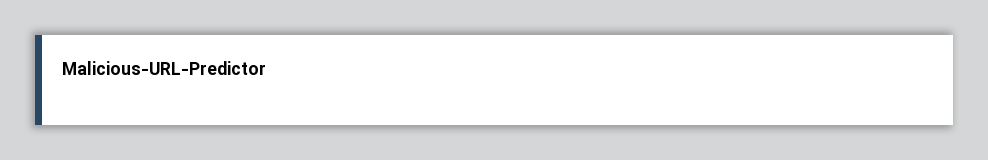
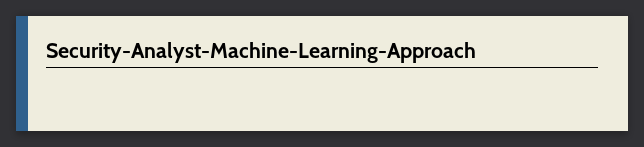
[62,61,266,75] Malicious-URL-Predictor -> [46,42,476,63] Security-Analyst-Machine-Learning-Approach

